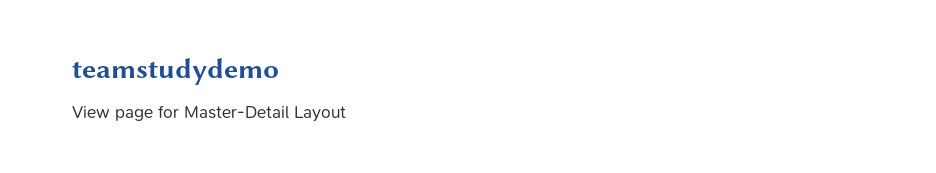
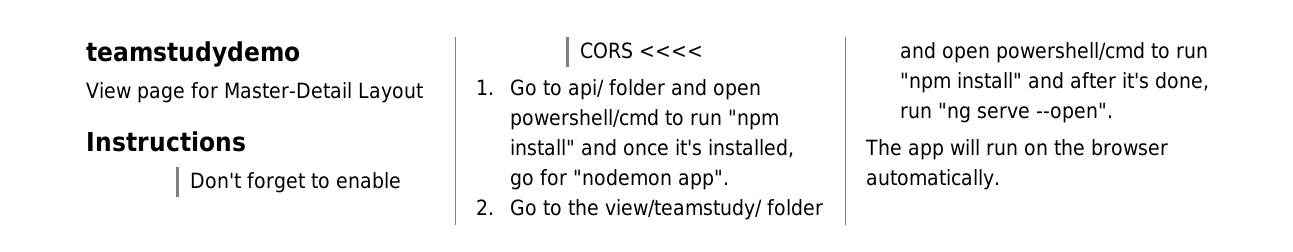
(346, 114) none -> [86,131,246,152] [190,172,402,193] [580,42,704,59] [476,79,761,100] [509,109,779,130] [509,139,794,158] [509,169,729,190] [476,199,823,220] [899,42,1208,63] [899,72,1209,93] [899,102,1113,123] [865,139,1168,160] [866,169,1000,190] // Instructions // Don't forget to enable CORS <<<< // 1. Go to api/ folder and open powershell/cmd to run "npm install" and once it's installed, go for "nodemon app". // 2. Go to the view/teamstudy/ folder and open powershell/cmd to run "npm install" and after it's done, run "ng serve --open". // The app will run on the browser automatically.

